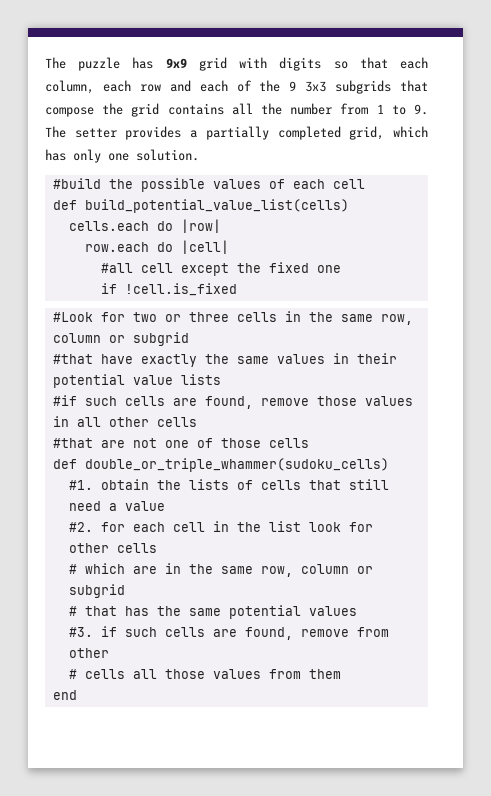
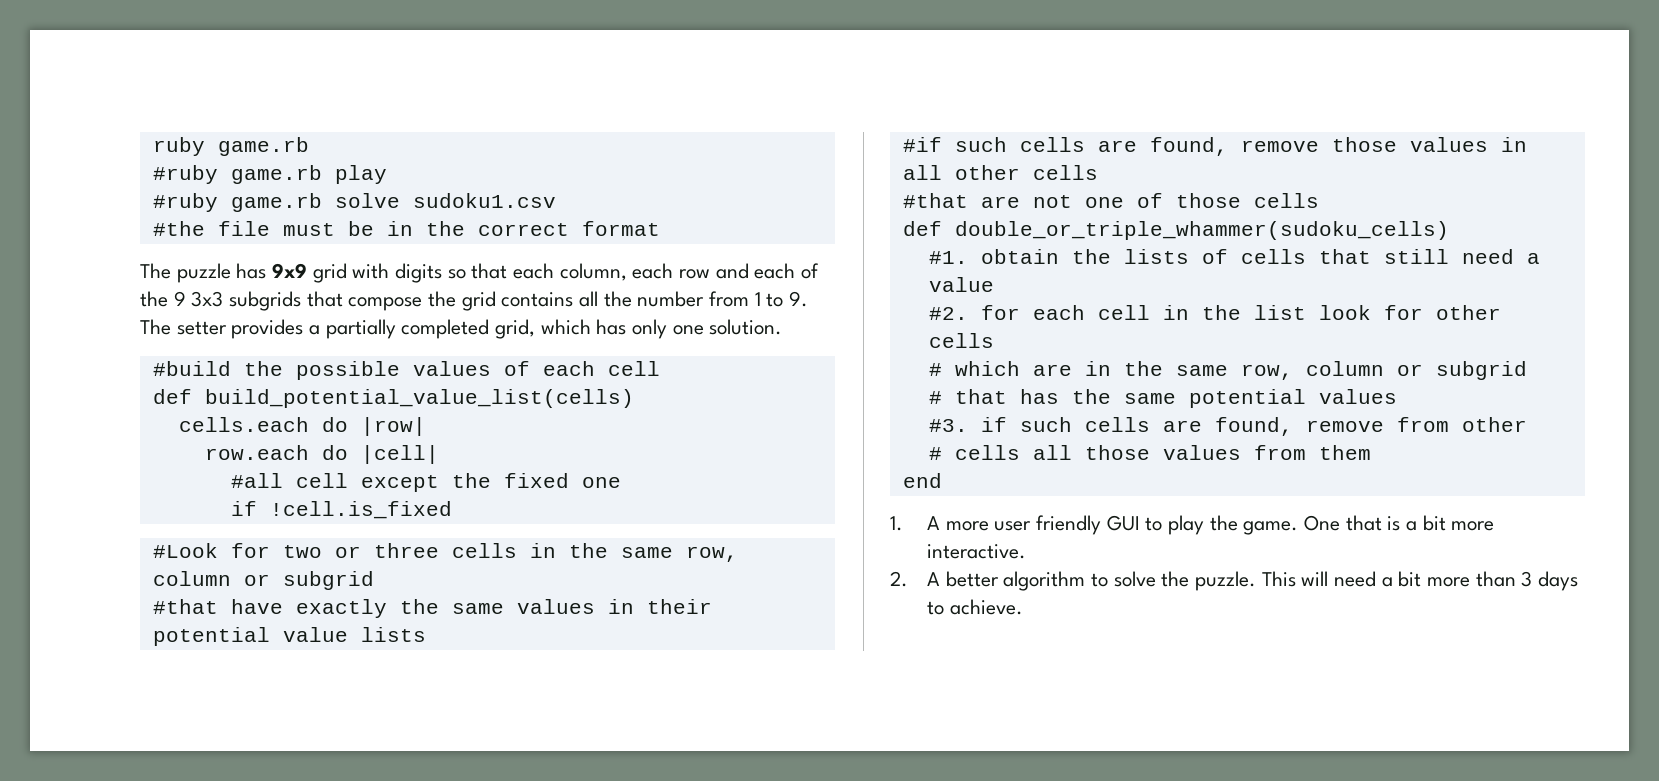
(45, 63) none -> [152,137,309,156] [152,165,387,184] [152,193,556,212] [152,221,660,236] ruby game.rb // #ruby game.rb play // #ruby game.rb solve sudoku1.csv // #the file must be in the correct format //
(77, 695) none -> [890,515,1495,535] [927,544,1027,559] [890,571,1579,591] [927,599,1023,615] // 1. A more user friendly GUI to play the game. One that is a bit more interactive. // 2. A better algorithm to solve the puzzle. This will need a bit more than 3 days to achieve.

